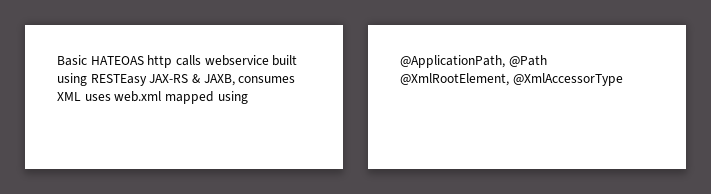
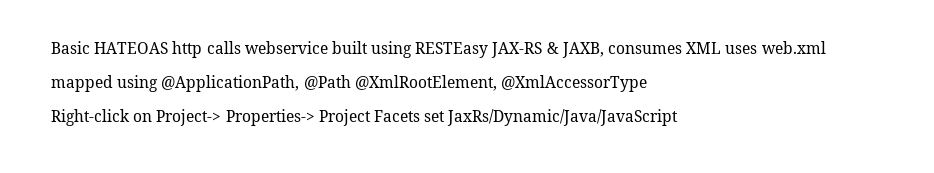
(162, 96) none -> (826, 47) //
(623, 79) none -> [51,109,679,126] // Right-click on Project-> Properties-> Project Facets set JaxRs/Dynamic/Java/JavaScript

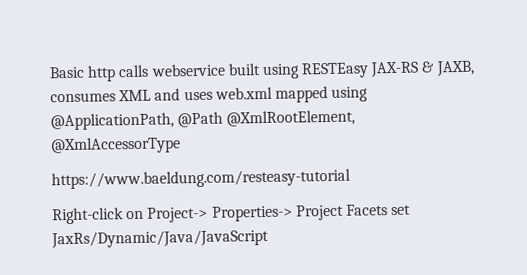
[94,42,169,54] HATEOAS -> (85, 72) none
(722, 48) none -> [154,88,181,101] and
(826, 47) // -> (273, 93) none
(647, 83) none -> [51,168,351,190] // https://www.baeldung.com/resteasy-tutorial

